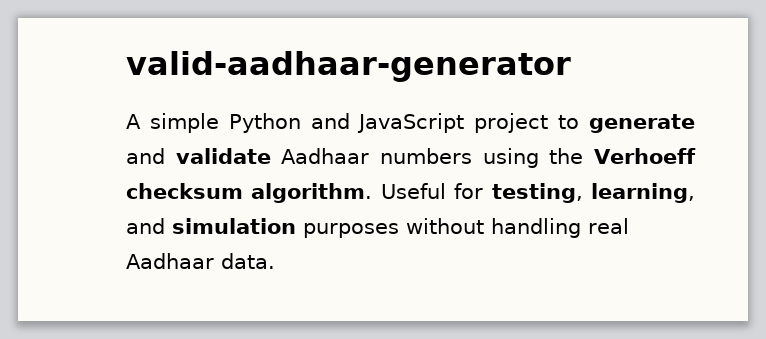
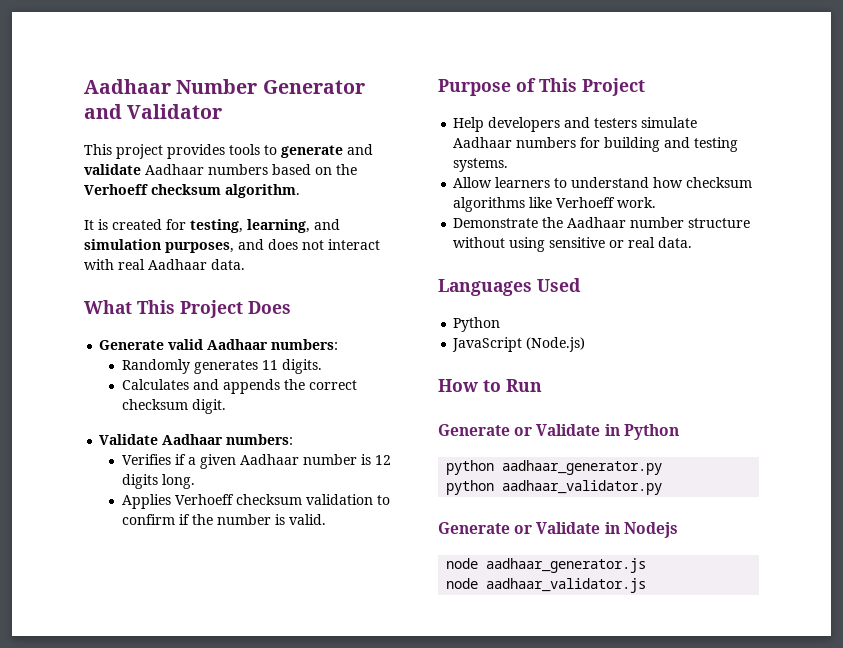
[126,51,571,82] [126,113,549,133] valid-aadhaar-generator // A simple Python and JavaScript project -> [84,79,365,94] [84,104,223,119] [84,144,260,159] Aadhaar Number Generator and Validator // This project provides tools
[482,148,539,168] using -> [272,164,332,175] based on
[380,183,446,199] Useful -> [84,219,162,230] // It is created
[303,218,629,238] [126,253,275,269] purposes without handling real Aadhaar data. -> [165,239,380,253] [84,259,245,270] [84,300,291,318] [99,339,339,350] [122,359,323,374] [122,379,358,394] [122,399,227,414] [99,434,294,445] [122,454,392,469] [122,474,196,489] [122,494,391,509] [122,514,327,525] [438,78,645,96] [453,117,698,132] [453,137,739,152] [453,158,509,172] [453,177,753,188] [453,197,657,212] [453,217,751,228] [453,237,693,252] [438,278,581,296] [453,317,501,332] [452,337,586,352] [438,379,542,392] [438,424,679,440] [446,460,663,475] [446,480,663,495] [438,522,678,538] [446,558,647,573] [446,578,647,593] purposes, and does not interact with real Aadhaar data. // What This Project Does // Generate valid Aadhaar numbers: // Randomly generates 11 digits. // Calculates and appends the correct checksum digit. // Validate Aadhaar numbers: // Verifies if a given Aadhaar number is 12 digits long. // Applies Verhoeff checksum validation to confirm if the number is valid. // Purpose of This Project // Help developers and testers simulate Aadhaar numbers for building and testing systems. // Allow learners to understand how checksum algorithms like Verhoeff work. // Demonstrate the Aadhaar number structure without using sensitive or real data. // Languages Used // Python // JavaScript (Node.js) // How to Run // Generate or Validate in Python // python aadhaar_generator.py // python aadhaar_validator.py // Generate or Validate in Nodejs // node aadhaar_generator.js // node aadhaar_validator.js

